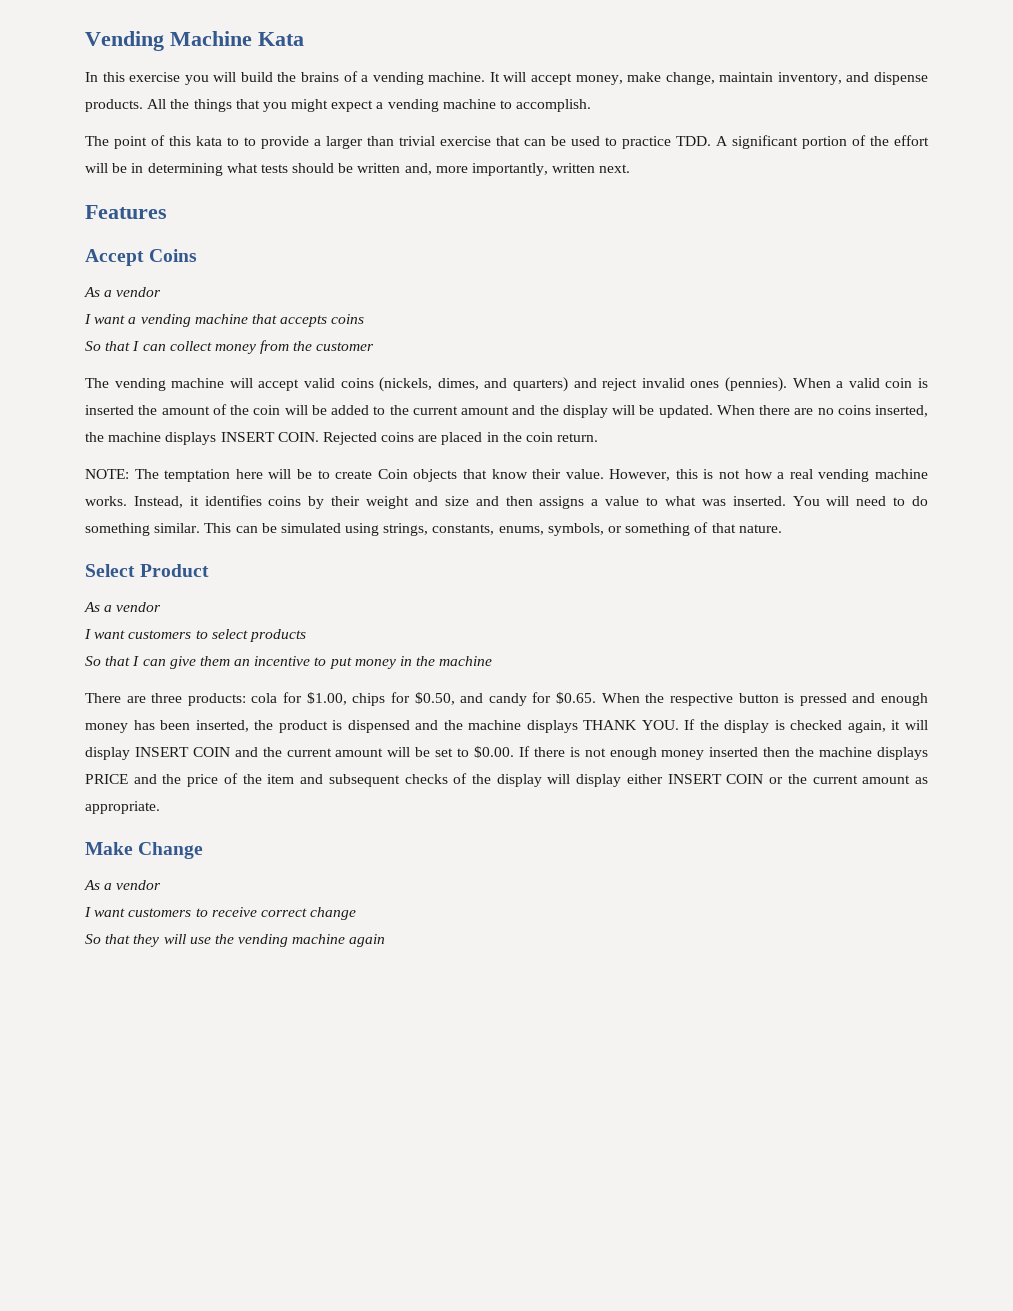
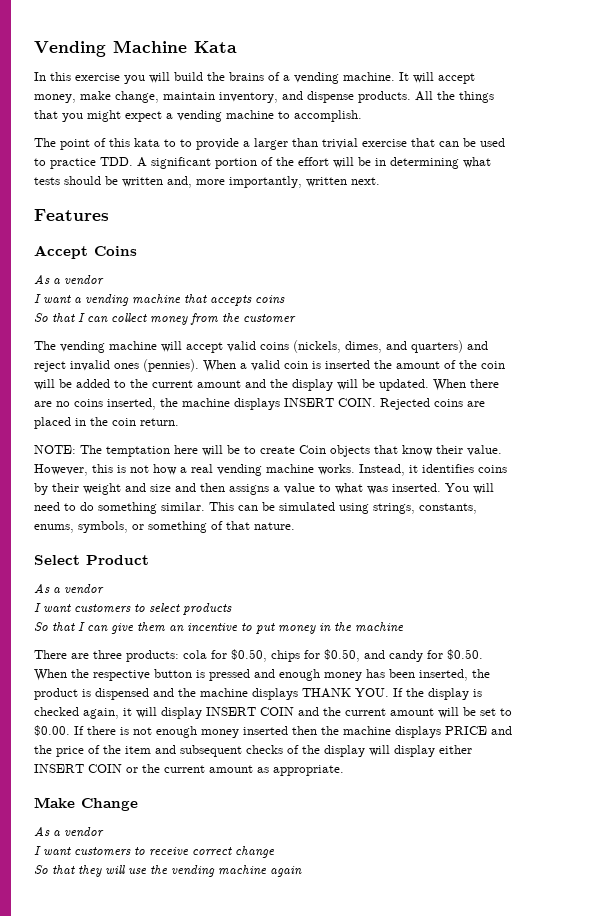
[306,692,347,705] $1.00, -> [231,649,267,662] $0.50,
[556,692,597,704] $0.65. -> [447,649,483,660] $0.50.

